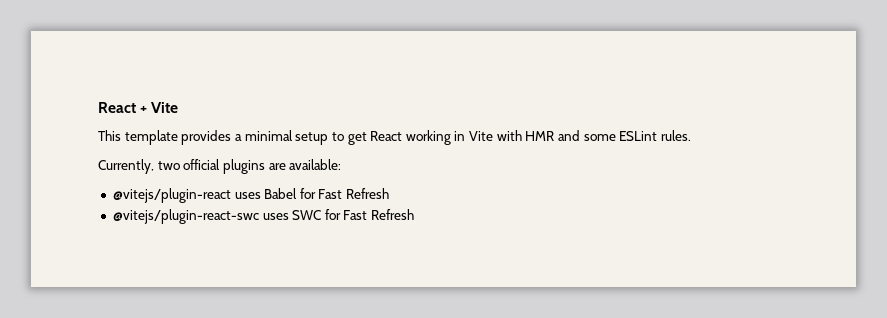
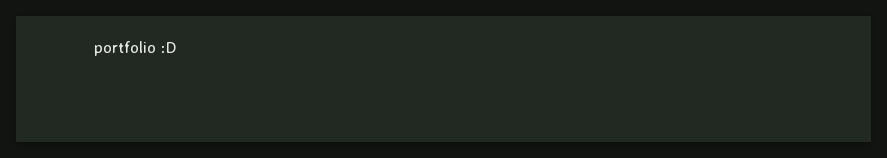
[98,102,179,113] [98,130,691,145] [98,159,342,174] [112,188,390,203] [112,209,415,224] React + Vite // This template provides a minimal setup to get React working in Vite with HMR and some ESLint rules. // Currently, two official plugins are available: // @vitejs/plugin-react uses Babel for Fast Refresh // @vitejs/plugin-react-swc uses SWC for Fast Refresh -> [94,41,177,56] portfolio :D

